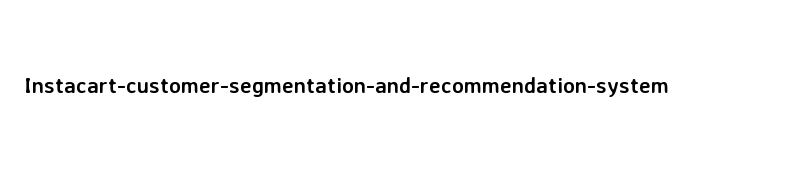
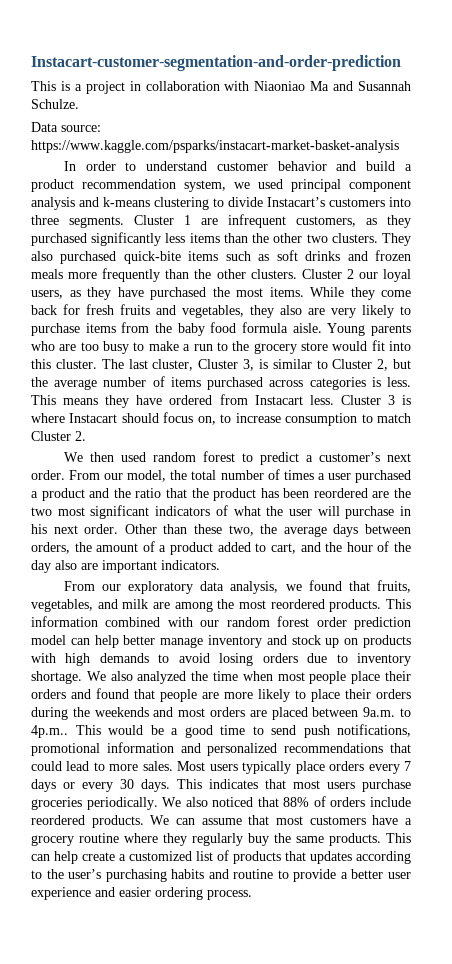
[24,77,669,97] Instacart-customer-segmentation-and-recommendation-system -> [31,55,401,71] [31,81,411,94] [31,99,79,109] [31,122,101,132] [31,140,399,153] [63,161,412,171] [31,179,411,192] [31,197,411,210] [31,214,411,228] [31,232,412,246] [31,250,412,264] [31,268,412,282] [31,287,411,300] [31,304,411,318] [31,322,411,336] [31,340,411,354] [31,359,411,371] [31,376,412,390] [31,394,412,408] [31,412,412,426] [31,431,86,441] [63,451,411,465] [31,469,411,483] [31,488,411,501] [31,505,411,519] [31,524,411,537] [31,541,412,555] [31,560,220,573] [63,580,411,594] [31,599,411,612] [31,616,411,630] [31,635,412,648] [31,653,412,666] [31,671,412,684] [31,688,411,702] [31,707,412,720] [31,724,411,738] [31,742,412,756] [31,761,411,774] [31,779,411,792] [31,796,411,810] [31,815,412,828] [31,833,411,846] [31,850,411,864] [31,869,411,882] [31,887,252,900] Instacart-customer-segmentation-and-order-prediction // This is a project in collaboration with Niaoniao Ma and Susannah Schulze. // Data source: https://www.kaggle.com/psparks/instacart-market-basket-analysis // In order to understand customer behavior and build a product recommendation system, we used principal component analysis and k-means clustering to divide Instacart’s customers into three segments. Cluster 1 are infrequent customers, as they purchased significantly less items than the other two clusters. They also purchased quick-bite items such as soft drinks and frozen meals more frequently than the other clusters. Cluster 2 our loyal users, as they have purchased the most items. While they come back for fresh fruits and vegetables, they also are very likely to purchase items from the baby food formula aisle. Young parents who are too busy to make a run to the grocery store would fit into this cluster. The last cluster, Cluster 3, is similar to Cluster 2, but the average number of items purchased across categories is less. This means they have ordered from Instacart less. Cluster 3 is where Instacart should focus on, to increase consumption to match Cluster 2. // We then used random forest to predict a customer’s next order. From our model, the total number of times a user purchased a product and the ratio that the product has been reordered are the two most significant indicators of what the user will purchase in his next order. Other than these two, the average days between orders, the amount of a product added to cart, and the hour of the day also are important indicators. // From our exploratory data analysis, we found that fruits, vegetables, and milk are among the most reordered products. This information combined with our random forest order prediction model can help better manage inventory and stock up on products with high demands to avoid losing orders due to inventory shortage. We also analyzed the time when most people place their orders and found that people are more likely to place their orders during the weekends and most orders are placed between 9a.m. to 4p.m.. This would be a good time to send push notifications, promotional information and personalized recommendations that could lead to more sales. Most users typically place orders every 7 days or every 30 days. This indicates that most users purchase groceries periodically. We also noticed that 88% of orders include reordered products. We can assume that most customers have a grocery routine where they regularly buy the same products. This can help create a customized list of products that updates according to the user’s purchasing habits and routine to provide a better user experience and easier ordering process.

